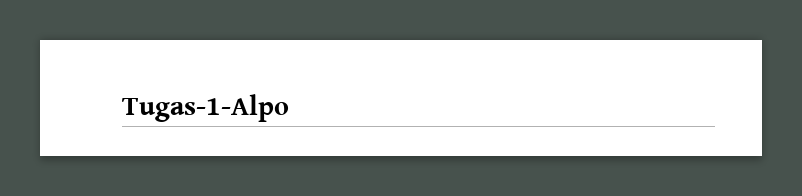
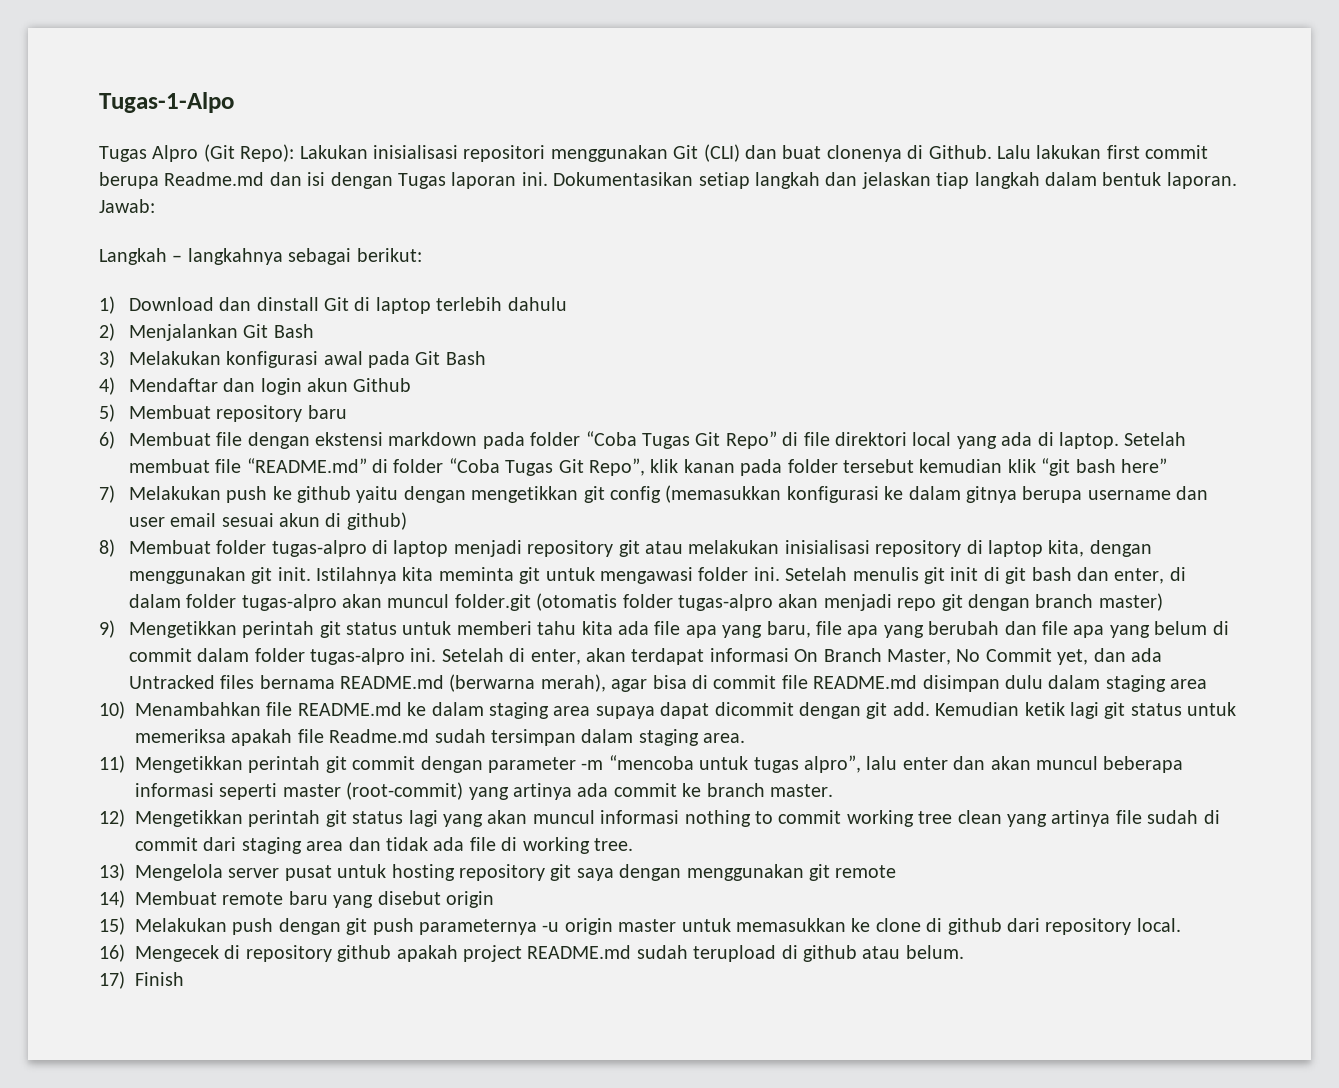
(289, 108) none -> [99,144,1209,162] [99,172,1237,189] [99,199,155,213] [99,248,422,265] [99,296,567,314] [99,323,314,341] [99,350,486,368] [99,377,412,395] [99,404,347,422] [99,431,1187,449] [128,458,1168,476] [99,485,1209,503] [128,512,407,530] [99,539,1152,557] [128,567,1186,584] [128,593,1163,611] [99,620,1229,638] [128,648,1163,665] [128,674,1208,692] [99,701,1237,719] [135,729,746,746] [99,755,1184,773] [135,782,833,800] [99,809,1220,827] [135,837,633,854] [99,863,897,881] [99,890,494,908] [99,917,1181,935] [99,944,964,962] [99,971,184,989] // Tugas Alpro (Git Repo): Lakukan inisialisasi repositori menggunakan Git (CLI) dan buat clonenya di Github. Lalu lakukan first commit berupa Readme.md dan isi dengan Tugas laporan ini. Dokumentasikan setiap langkah dan jelaskan tiap langkah dalam bentuk laporan. Jawab: // Langkah – langkahnya sebagai berikut: // 1) Download dan dinstall Git di laptop terlebih dahulu // 2) Menjalankan Git Bash // 3) Melakukan konfigurasi awal pada Git Bash // 4) Mendaftar dan login akun Github // 5) Membuat repository baru // 6) Membuat file dengan ekstensi markdown pada folder “Coba Tugas Git Repo” di file direktori local yang ada di laptop. Setelah membuat file “README.md” di folder “Coba Tugas Git Repo”, klik kanan pada folder tersebut kemudian klik “git bash here” // 7) Melakukan push ke github yaitu dengan mengetikkan git config (memasukkan konfigurasi ke dalam gitnya berupa username dan user email sesuai akun di github) // 8) Membuat folder tugas-alpro di laptop menjadi repository git atau melakukan inisialisasi repository di laptop kita, dengan menggunakan git init. Istilahnya kita meminta git untuk mengawasi folder ini. Setelah menulis git init di git bash dan enter, di dalam folder tugas-alpro akan muncul folder.git (otomatis folder tugas-alpro akan menjadi repo git dengan branch master) // 9) Mengetikkan perintah git status untuk memberi tahu kita ada file apa yang baru, file apa yang berubah dan file apa yang belum di commit dalam folder tugas-alpro ini. Setelah di enter, akan terdapat informasi On Branch Master, No Commit yet, dan ada Untracked files bernama README.md (berwarna merah), agar bisa di commit file README.md disimpan dulu dalam staging area // 10) Menambahkan file README.md ke dalam staging area supaya dapat dicommit dengan git add. Kemudian ketik lagi git status untuk memeriksa apakah file Readme.md sudah tersimpan dalam staging area. // 11) Mengetikkan perintah git commit dengan parameter -m “mencoba untuk tugas alpro”, lalu enter dan akan muncul beberapa informasi seperti master (root-commit) yang artinya ada commit ke branch master. // 12) Mengetikkan perintah git status lagi yang akan muncul informasi nothing to commit working tree clean yang artinya file sudah di commit dari staging area dan tidak ada file di working tree. // 13) Mengelola server pusat untuk hosting repository git saya dengan menggunakan git remote // 14) Membuat remote baru yang disebut origin // 15) Melakukan push dengan git push parameternya -u origin master untuk memasukkan ke clone di github dari repository local. // 16) Mengecek di repository github apakah project README.md sudah terupload di github atau belum. // 17) Finish

